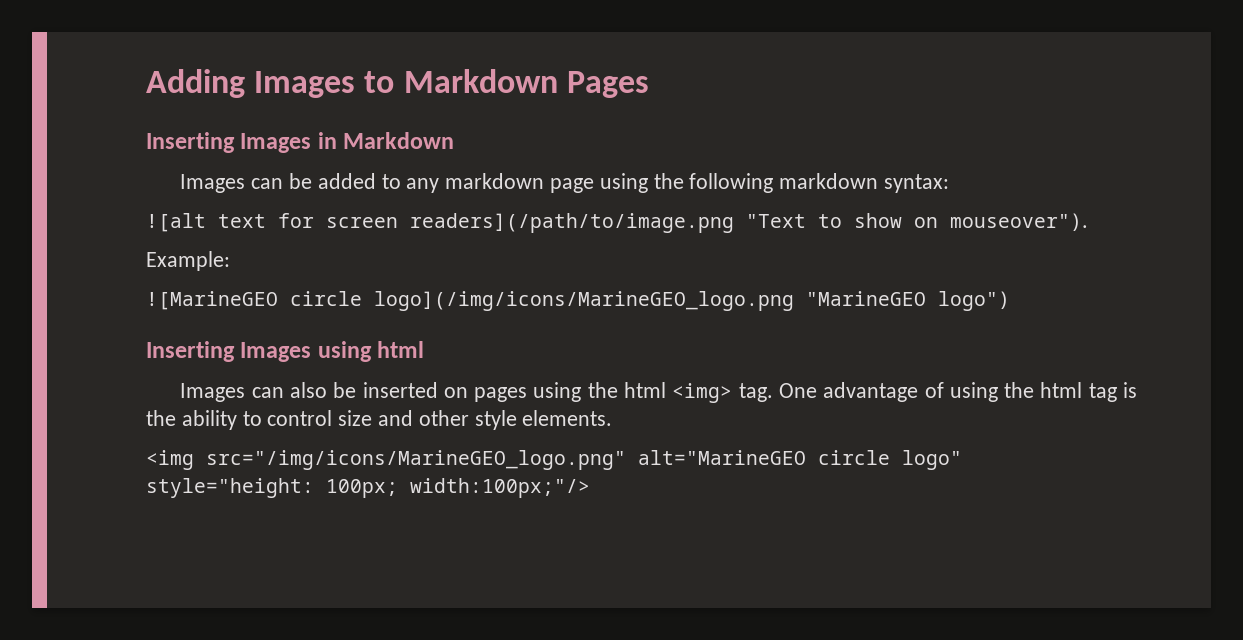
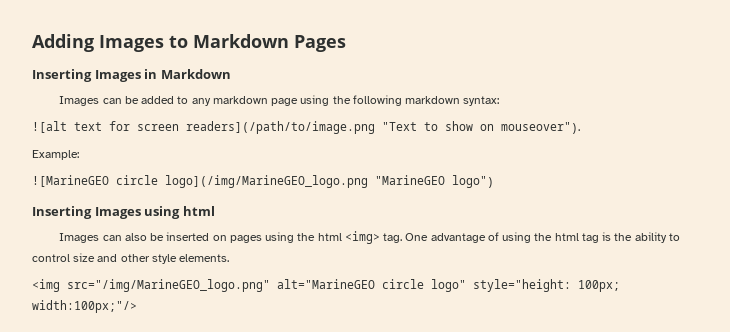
[374,291,794,311] logo](/img/icons/MarineGEO_logo.png -> [165,175,368,188] logo](/img/MarineGEO_logo.png
[206,450,626,470] src="/img/icons/MarineGEO_logo.png" -> [67,279,270,292] src="/img/MarineGEO_logo.png"

